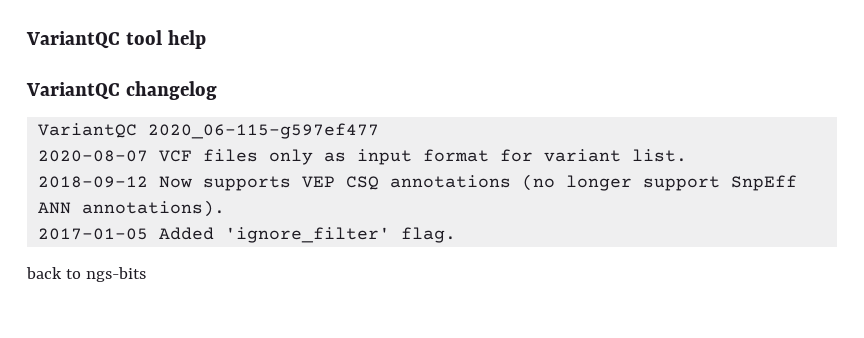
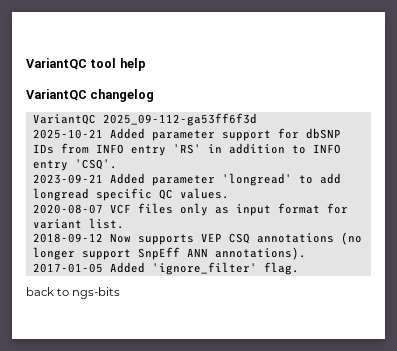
[148,123,380,139] 2020_06-115-g597ef477 -> [102,113,257,126] [32,128,341,141] [32,143,341,156] [32,159,117,171] [32,173,341,186] [32,188,229,201] 2025_09-112-ga53ff6f3d // 2025-10-21 Added parameter support for dbSNP IDs from INFO entry 'RS' in addition to INFO entry 'CSQ'. // 2023-09-21 Added parameter 'longread' to add longread specific QC values.

